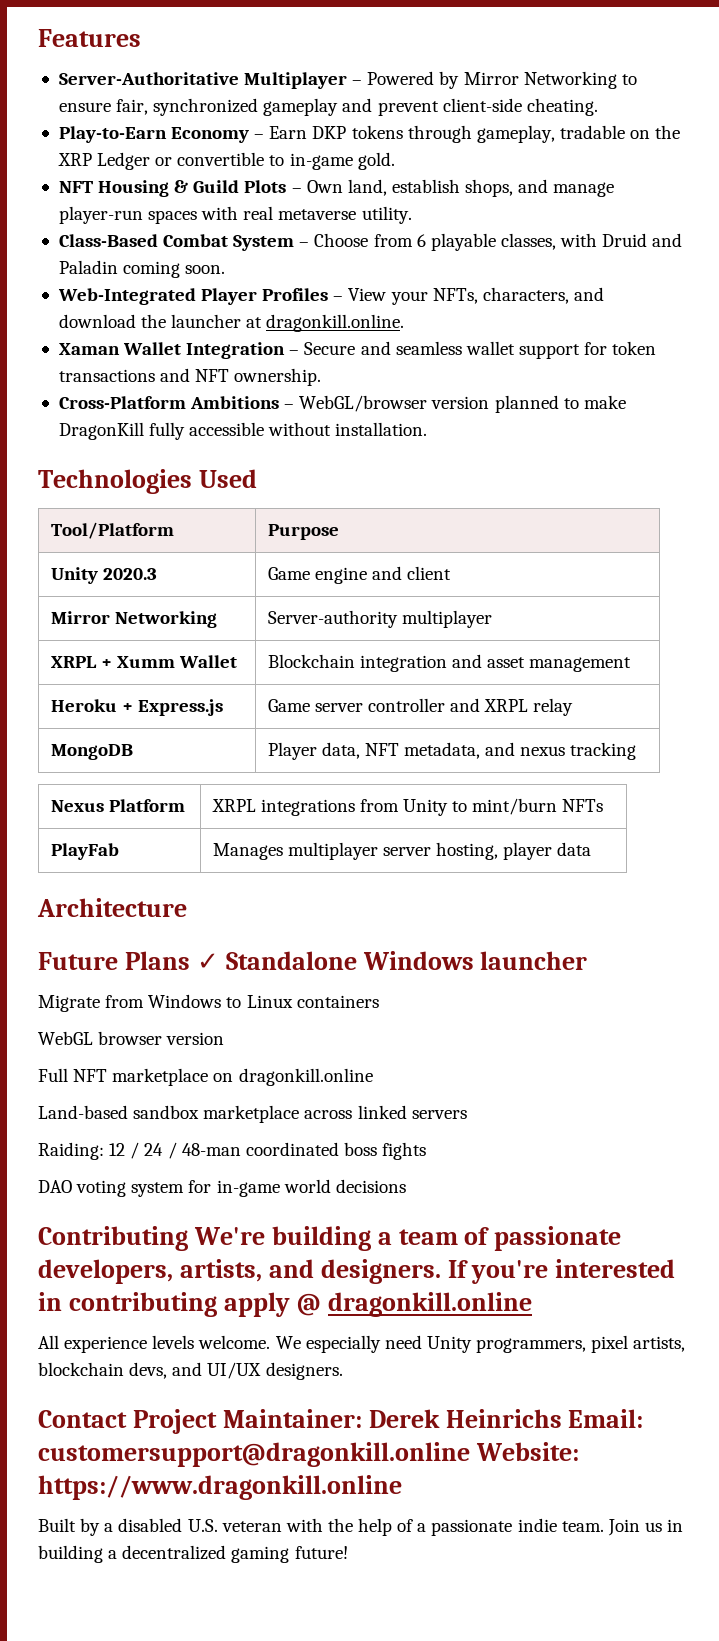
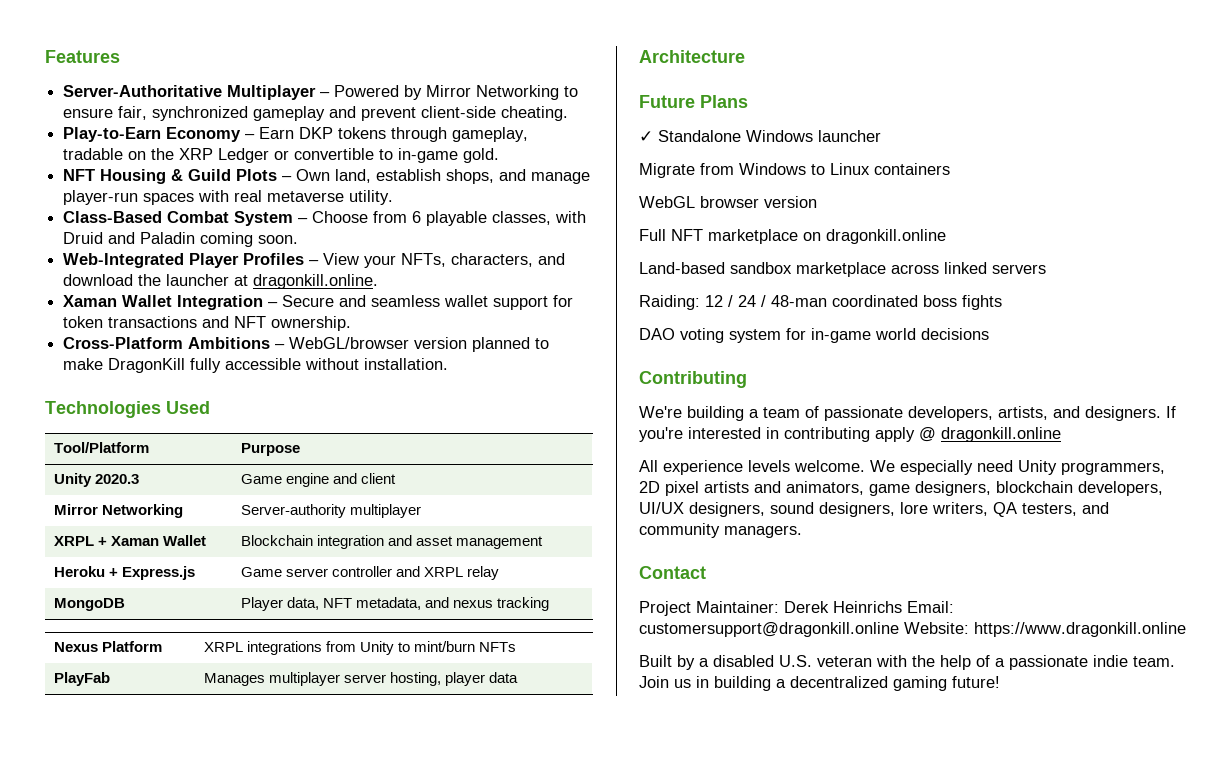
[116,656,175,668] Xumm -> [111,536,160,546] Xaman
(190, 960) none -> (748, 101) //
(188, 1238) none -> (747, 379) //
[591,1335,686,1353] [38,1362,343,1380] pixel artists, blockchain devs, and UI/UX designers. -> [639,481,1163,496] [639,502,1109,517] [639,523,802,538] 2D pixel artists and animators, game designers, blockchain developers, UI/UX designers, sound designers, lore writers, QA testers, and community managers.
(127, 1419) none -> (706, 572) //

